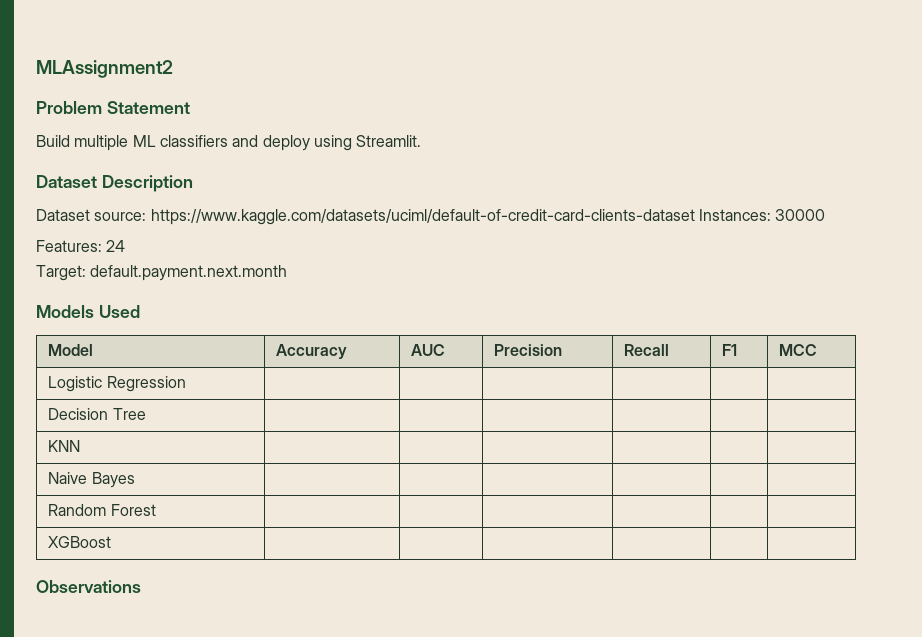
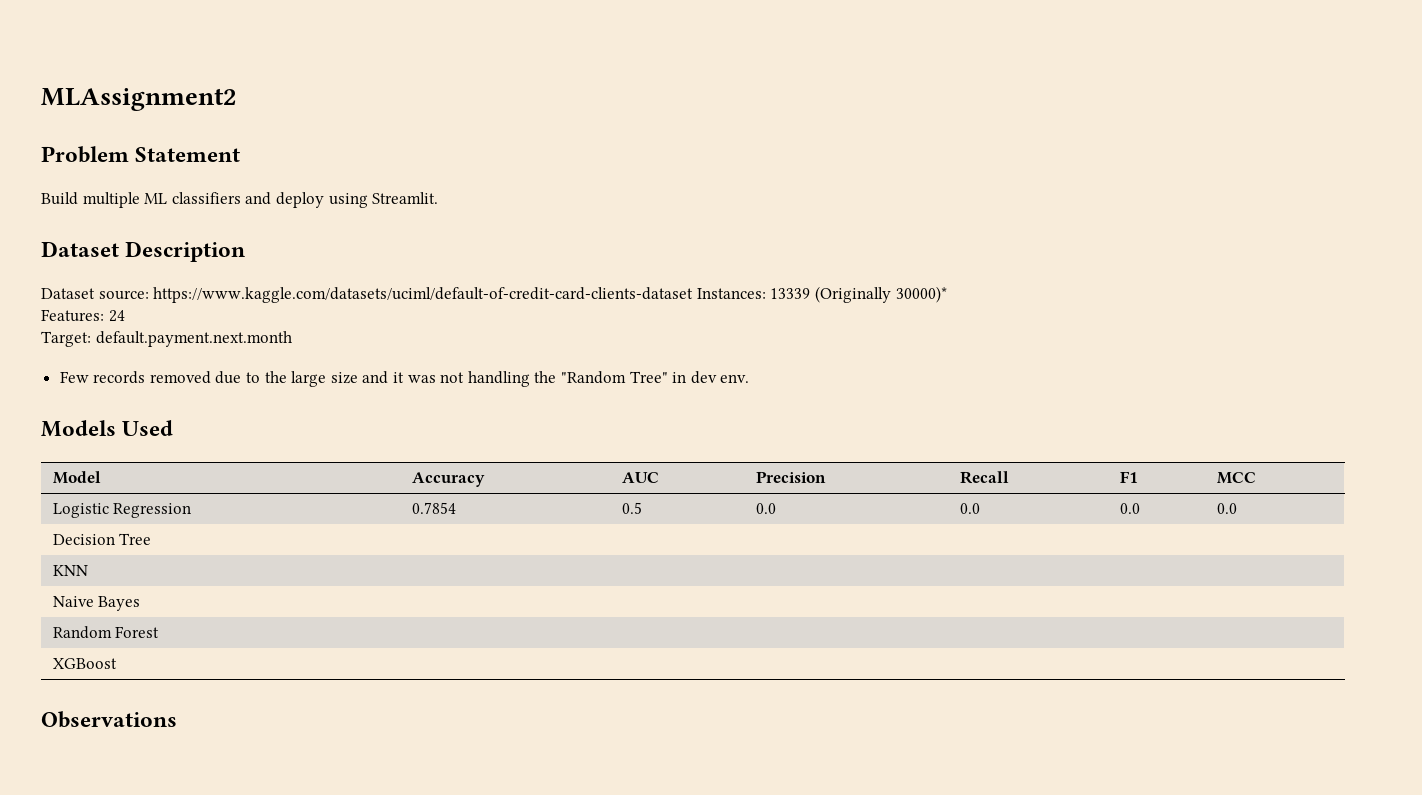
[775,209,826,221] 30000 -> [770,286,947,303] 13339 (Originally 30000)*
(288, 273) none -> [59,371,750,387] // Few records removed due to the large size and it was not handling the "Random Tree" in dev env.
(186, 384) | | | | | -> [411,502,456,514] [621,502,642,514] [755,503,776,514] [959,503,980,514] [1119,503,1140,514] [1216,503,1237,514] 0.7854 | 0.5 | 0.0 | 0.0 | 0.0 | 0.0

